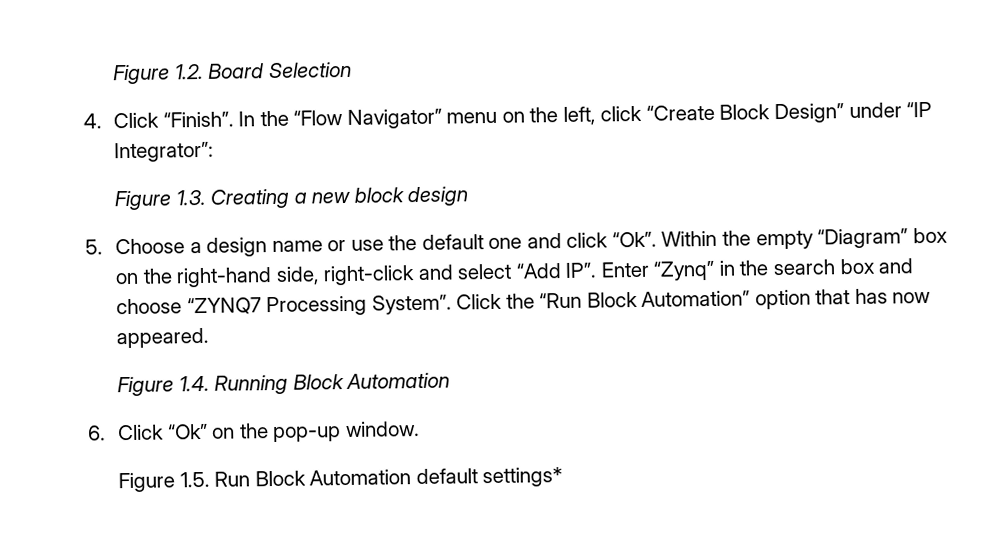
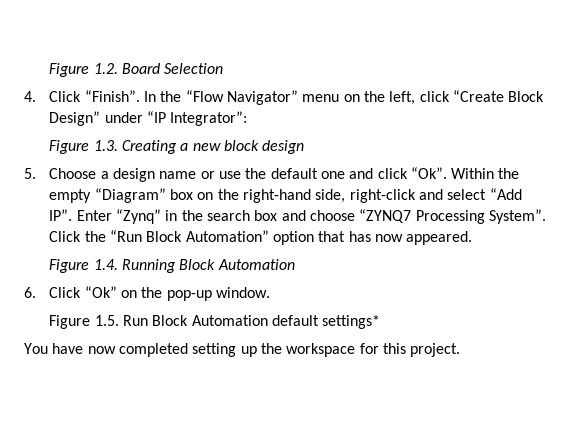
(564, 477) none -> [24,343,461,357] // You have now completed setting up the workspace for this project.

